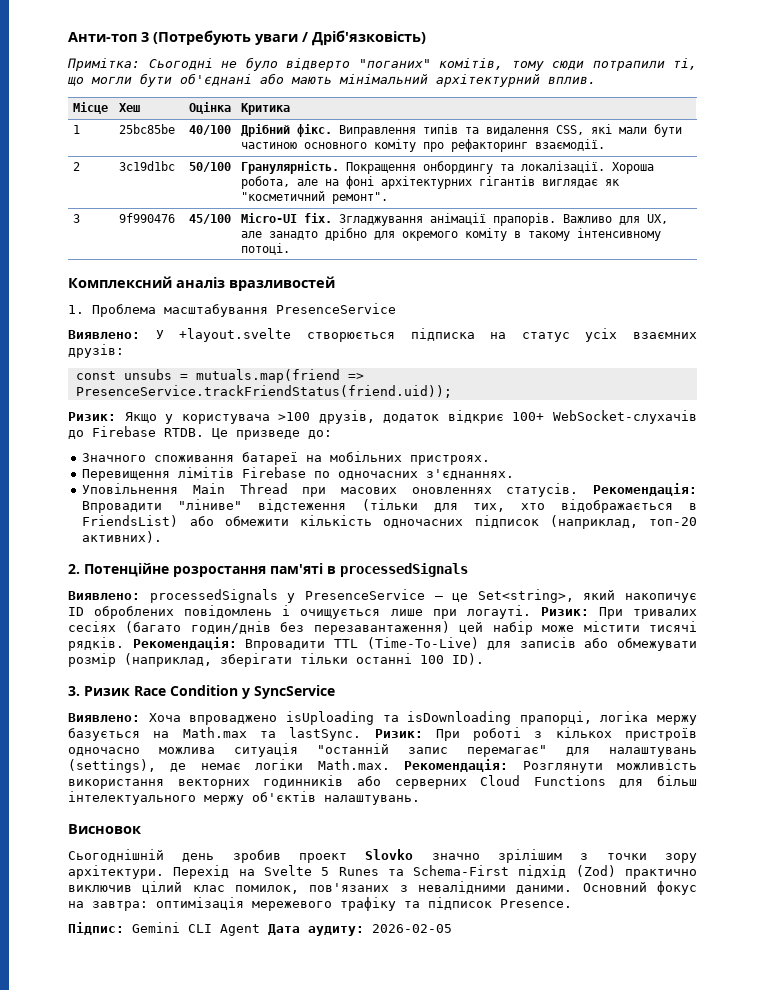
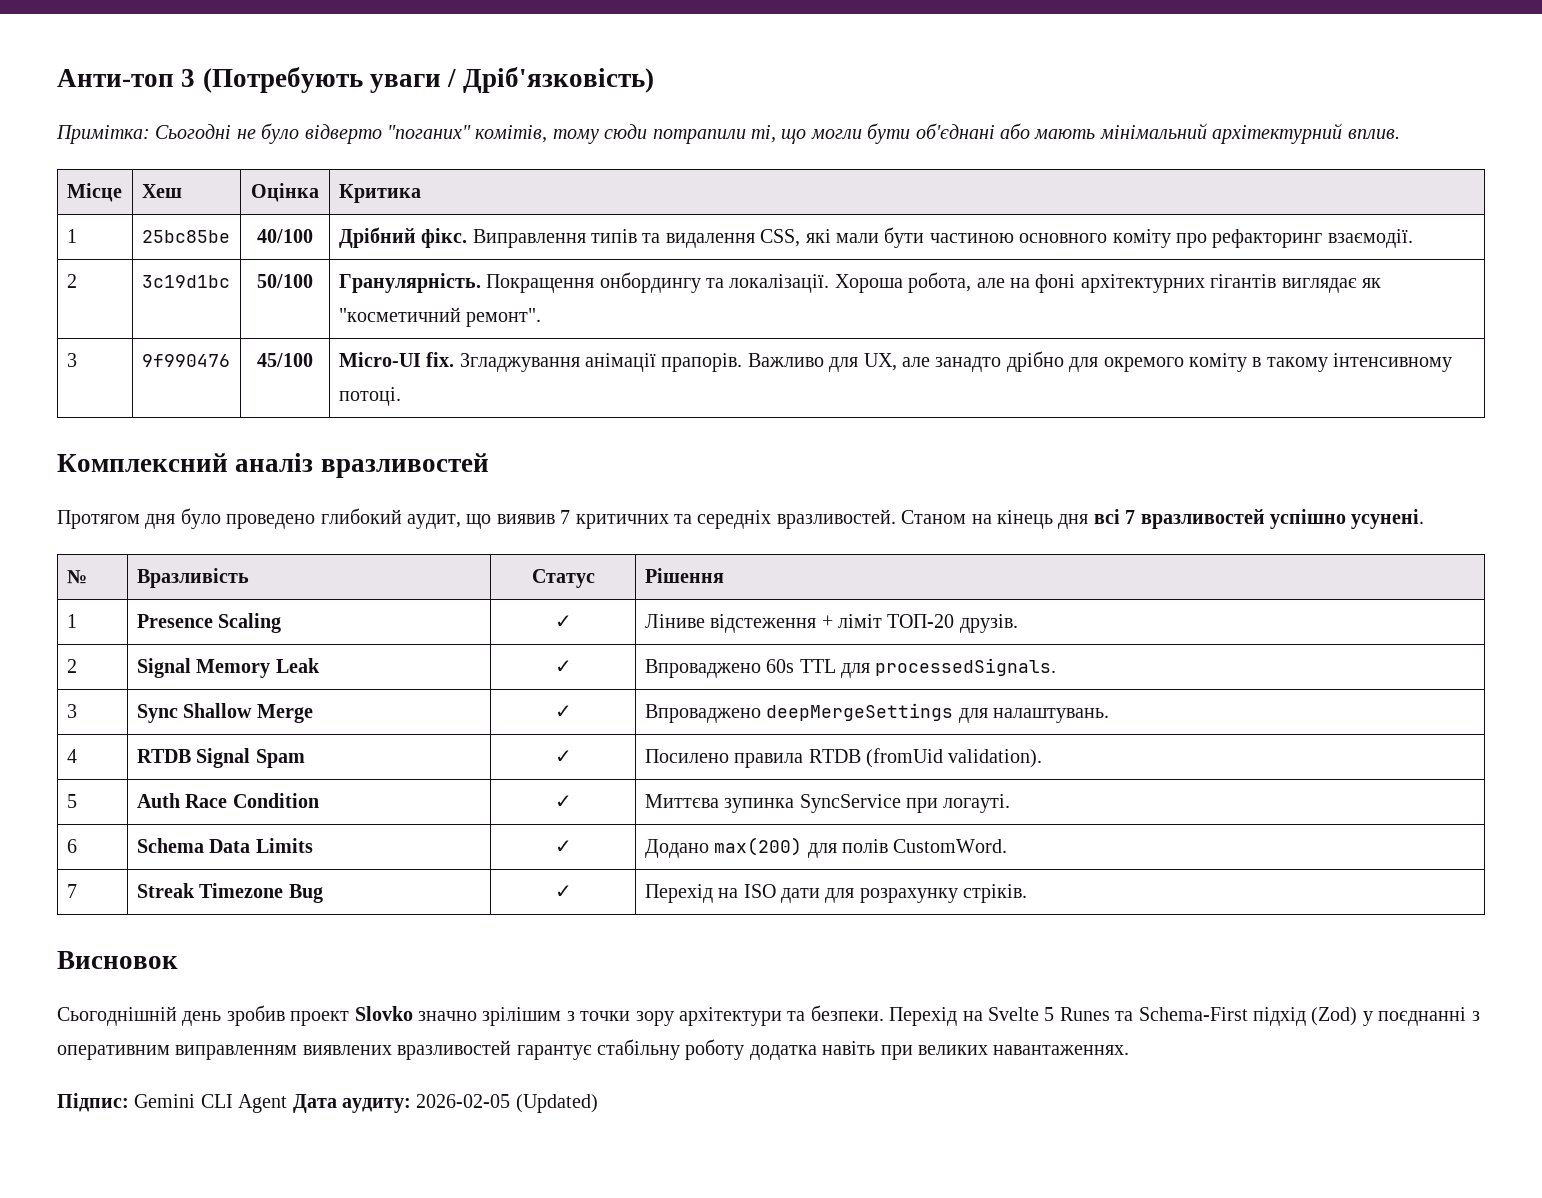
[68,303,396,317] [68,328,697,342] [68,344,124,358] [75,369,364,383] [75,385,452,398] [68,410,697,424] [68,426,332,440] [82,451,491,465] [82,467,515,481] [82,483,697,497] [82,499,697,513] [82,515,697,529] [82,531,163,543] [68,563,468,577] [68,589,697,603] [68,605,698,619] [68,621,698,635] [68,637,697,651] [68,653,484,667] [68,685,335,699] [68,711,697,725] [68,727,697,741] [68,743,697,757] [68,759,697,773] [68,775,697,789] [68,791,420,805] 1. Проблема масштабування PresenceService // Виявлено: У +layout.svelte створюється підписка на статус усіх взаємних друзів: // const unsubs = mutuals.map(friend => PresenceService.trackFriendStatus(friend.uid)); // Ризик: Якщо у користувача >100 друзів, додаток відкриє 100+ WebSocket-слухачів до Firebase RTDB. Це призведе до: // Значного споживання батареї на мобільних пристроях. // Перевищення лімітів Firebase по одночасних з'єднаннях. // Уповільнення Main Thread при масових оновленнях статусів. Рекомендація: Впровадити "ліниве" відстеження (тільки для тих, хто відображається в FriendsList) або обмежити кількість одночасних підписок (наприклад, топ-20 активних). // 2. Потенційне розростання пам'яті в processedSignals // Виявлено: processedSignals у PresenceService — це Set<string>, який накопичує ID оброблених повідомлень і очищується лише при логауті. Ризик: При тривалих сесіях (багато годин/днів без перезавантаження) цей набір може містити тисячі рядків. Рекомендація: Впровадити TTL (Time-To-Live) для записів або обмежувати розмір (наприклад, зберігати тільки останні 100 ID). // 3. Ризик Race Condition у SyncService // Виявлено: Хоча впроваджено isUploading та isDownloading прапорці, логіка мержу базується на Math.max та lastSync. Ризик: При роботі з кількох пристроїв одночасно можлива ситуація "останній запис перемагає" для налаштувань (settings), де немає логіки Math.max. Рекомендація: Розглянути можливість використання векторних годинників або серверних Cloud Functions для більш інтелектуального мержу об'єктів налаштувань. -> [57,508,1425,529] [66,570,87,584] [136,568,249,588] [531,569,595,588] [644,568,724,583] [66,614,77,628] [136,613,282,633] [554,615,572,628] [644,614,1018,633] [66,659,77,673] [136,658,320,678] [554,660,572,673] [644,658,1057,678] [66,704,77,718] [136,703,313,723] [554,705,572,718] [644,703,1109,723] [66,749,77,763] [136,748,305,768] [554,750,572,763] [644,748,1043,768] [66,794,77,808] [136,793,319,808] [554,795,572,808] [644,794,1011,813] [66,839,77,853] [136,838,313,853] [554,840,572,853] [644,837,1008,858] [66,884,77,898] [136,883,323,903] [554,885,572,898] [644,884,1028,903] Протягом дня було проведено глибокий аудит, що виявив 7 критичних та середніх вразливостей. Станом на кінець дня всі 7 вразливостей успішно усунені. // № | Вразливість | Статус | Рішення // 1 | Presence Scaling | ✓ | Ліниве відстеження + ліміт ТОП-20 друзів. // 2 | Signal Memory Leak | ✓ | Впроваджено 60s TTL для processedSignals. // 3 | Sync Shallow Merge | ✓ | Впроваджено deepMergeSettings для налаштувань. // 4 | RTDB Signal Spam | ✓ | Посилено правила RTDB (fromUid validation). // 5 | Auth Race Condition | ✓ | Миттєва зупинка SyncService при логауті. // 6 | Schema Data Limits | ✓ | Додано max(200) для полів CustomWord. // 7 | Streak Timezone Bug | ✓ | Перехід на ISO дати для розрахунку стріків.
[68,865,164,879] архітектури. -> [678,1005,884,1026] архітектури та безпеки.
[625,869,697,879] [68,881,697,895] [68,897,572,911] практично виключив цілий клас помилок, пов'язаних з невалідними даними. Основний фокус на завтра: оптимізація мережевого трафіку та підписок Presence. -> [1362,1007,1480,1026] [57,1039,1130,1060] у поєднанні з оперативним виправленням виявлених вразливостей гарантує стабільну роботу додатка навіть при великих навантаженнях.
(452, 928) none -> [515,1094,598,1113] (Updated)

